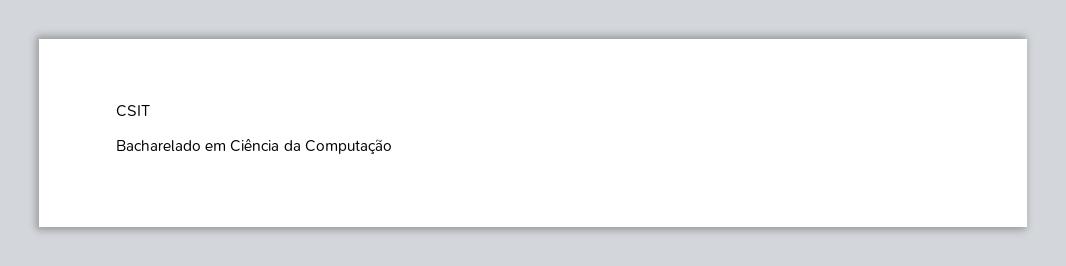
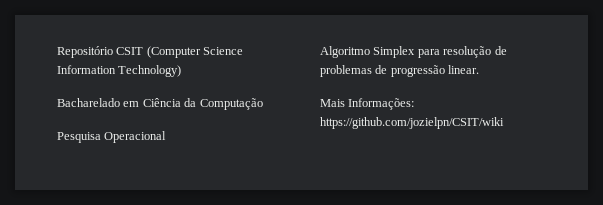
(116, 111) none -> [57,46,113,58] Repositório
(150, 111) none -> [146,46,244,58] [57,65,182,77] (Computer Science Information Technology)
(392, 146) none -> [57,131,167,143] [320,46,507,58] [320,65,480,77] [320,98,415,110] [320,117,504,129] // Pesquisa Operacional // Algoritmo Simplex para resolução de problemas de progressão linear. // Mais Informações: https://github.com/jozielpn/CSIT/wiki

